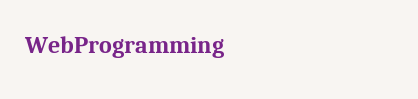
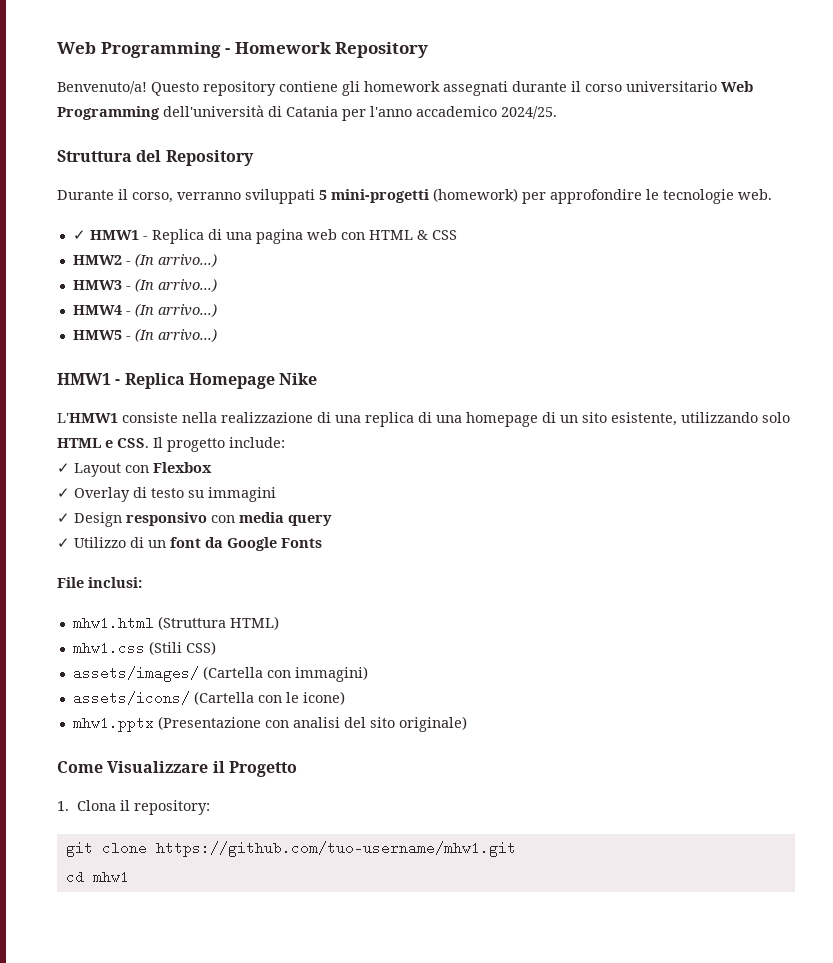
[24,36,224,58] WebProgramming -> [57,42,429,58] [57,81,753,96] [57,105,557,121] [57,150,254,166] [57,188,772,204] [72,229,457,244] [72,253,217,267] [72,278,217,292] [72,303,217,317] [72,328,217,342] [57,373,318,389] [57,412,790,427] [57,437,285,452] [57,462,212,477] [57,487,276,502] [57,512,332,527] [57,537,322,551] [57,577,142,588] [72,616,279,630] [72,641,216,655] [72,666,368,682] [72,691,345,705] [72,716,467,732] [57,761,297,777] [57,800,211,815] [65,841,516,857] [65,870,129,884] Web Programming - Homework Repository // Benvenuto/a! Questo repository contiene gli homework assegnati durante il corso universitario Web Programming dell'università di Catania per l'anno accademico 2024/25. // Struttura del Repository // Durante il corso, verranno sviluppati 5 mini-progetti (homework) per approfondire le tecnologie web. // ✓ HMW1 - Replica di una pagina web con HTML & CSS // HMW2 - (In arrivo...) // HMW3 - (In arrivo...) // HMW4 - (In arrivo...) // HMW5 - (In arrivo...) // HMW1 - Replica Homepage Nike // L'HMW1 consiste nella realizzazione di una replica di una homepage di un sito esistente, utilizzando solo HTML e CSS. Il progetto include: // ✓ Layout con Flexbox // ✓ Overlay di testo su immagini // ✓ Design responsivo con media query // ✓ Utilizzo di un font da Google Fonts // File inclusi: // mhw1.html (Struttura HTML) // mhw1.css (Stili CSS) // assets/images/ (Cartella con immagini) // assets/icons/ (Cartella con le icone) // mhw1.pptx (Presentazione con analisi del sito originale) // Come Visualizzare il Progetto // 1. Clona il repository: // git clone https://github.com/tuo-username/mhw1.git // cd mhw1

